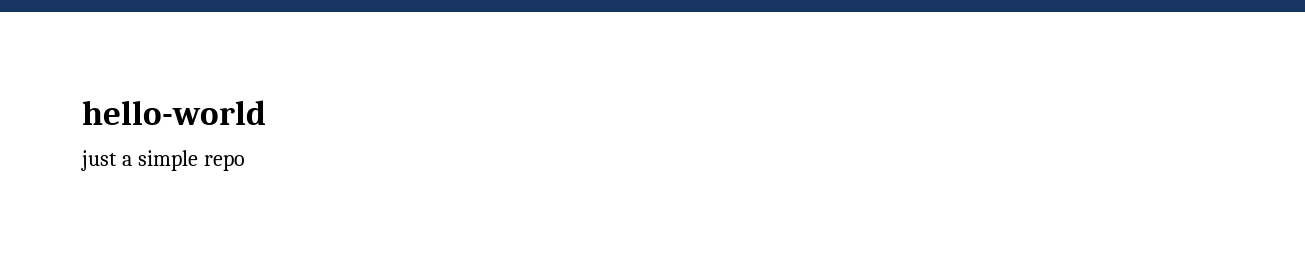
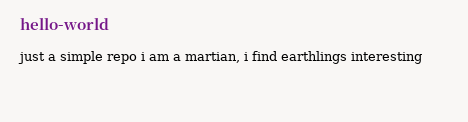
(245, 162) none -> [141,51,422,64] i am a martian, i find earthlings interesting

